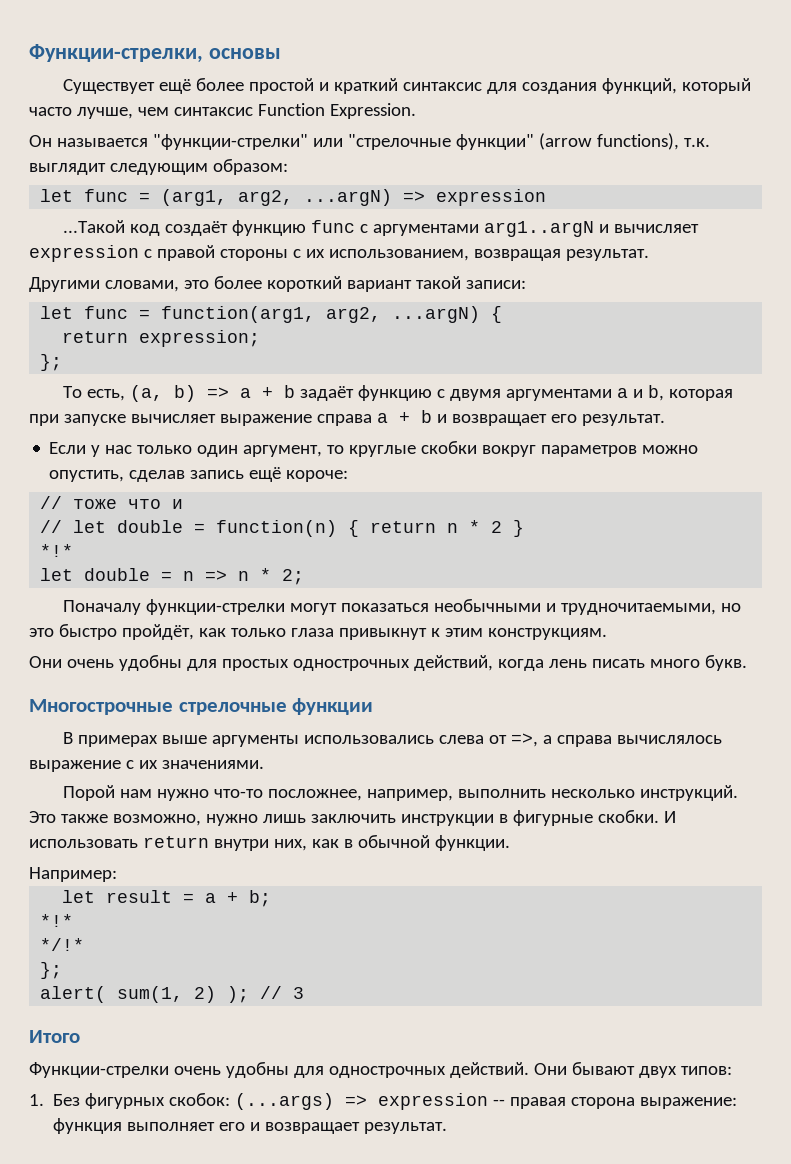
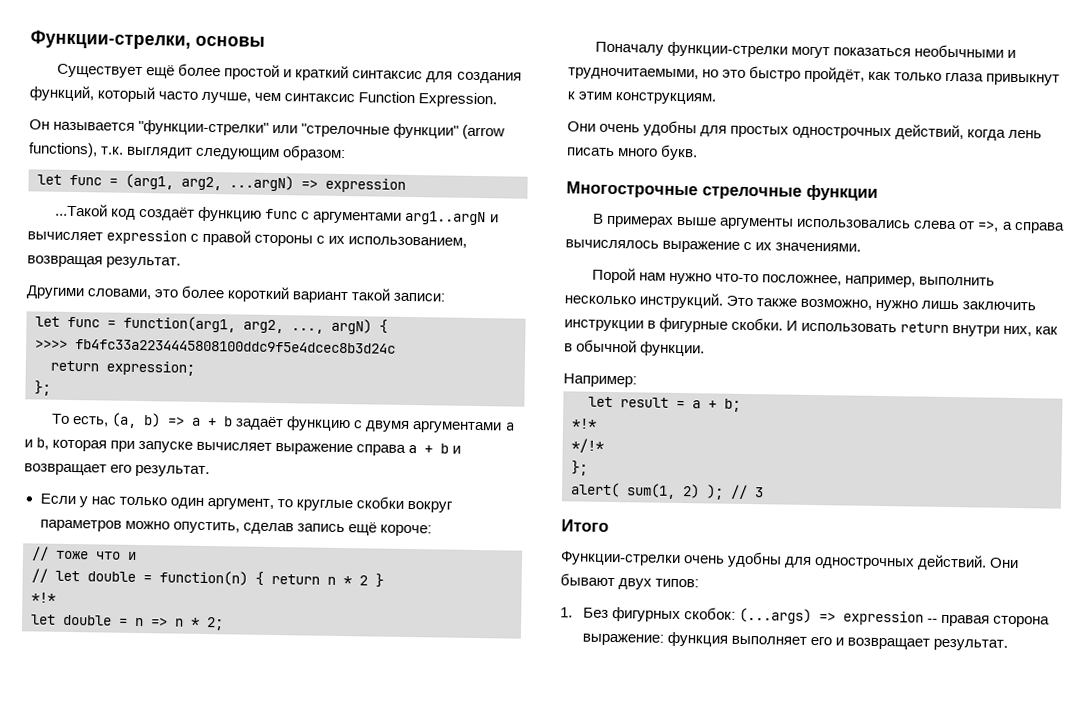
[392,306,503,323] ...argN) { -> [291,318,388,335] [35,339,396,354] ..., argN) { // >>>> fb4fc33a2234445808100ddc9f5e4dcec8b3d24c

